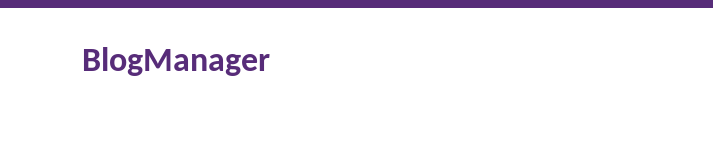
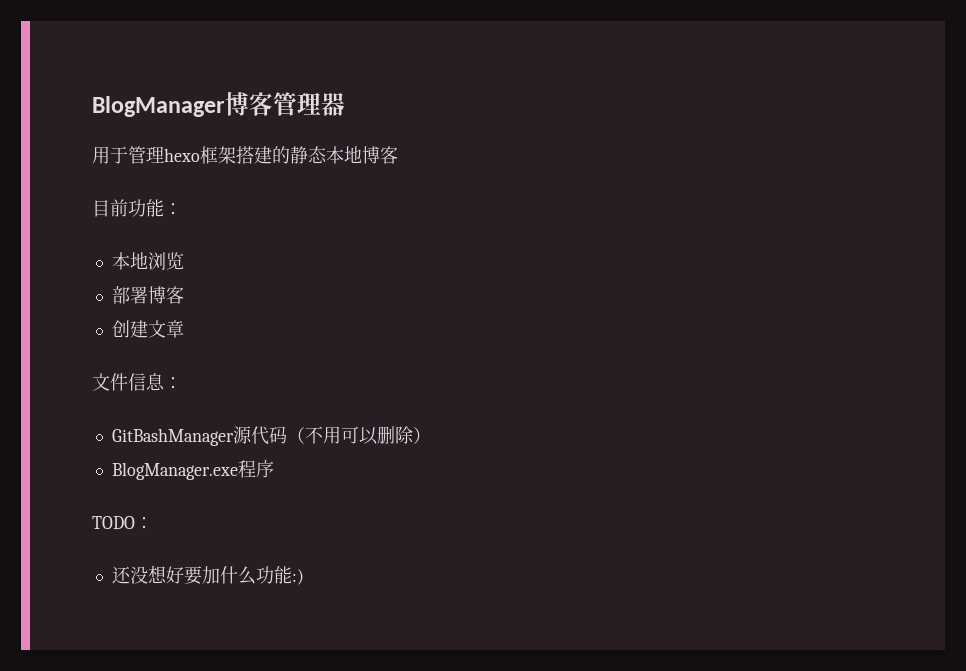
(270, 61) none -> [225,92,345,116] [92,146,398,164] [92,199,182,217] [111,252,184,270] [111,286,184,304] [111,320,184,338] [92,373,182,391] [111,426,431,446] [111,460,274,480] [92,516,153,529] [111,565,304,585] 博客管理器 // 用于管理hexo框架搭建的静态本地博客 // 目前功能： // 本地浏览 // 部署博客 // 创建文章 // 文件信息： // GitBashManager源代码（不用可以删除） // BlogManager.exe程序 // TODO： // 还没想好要加什么功能:)

